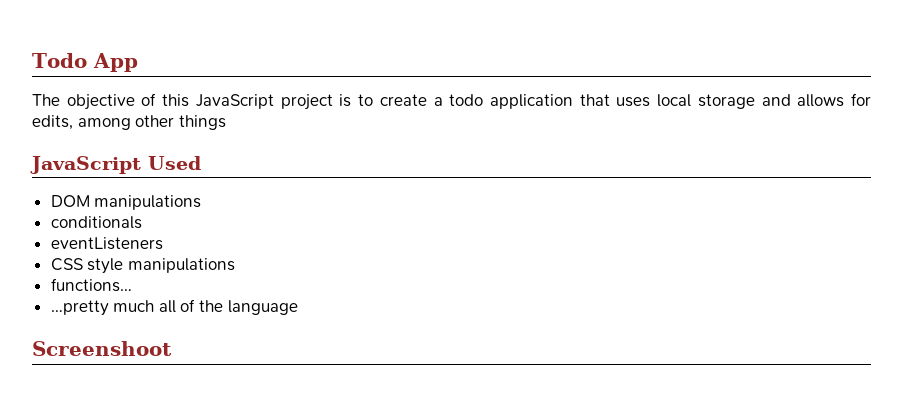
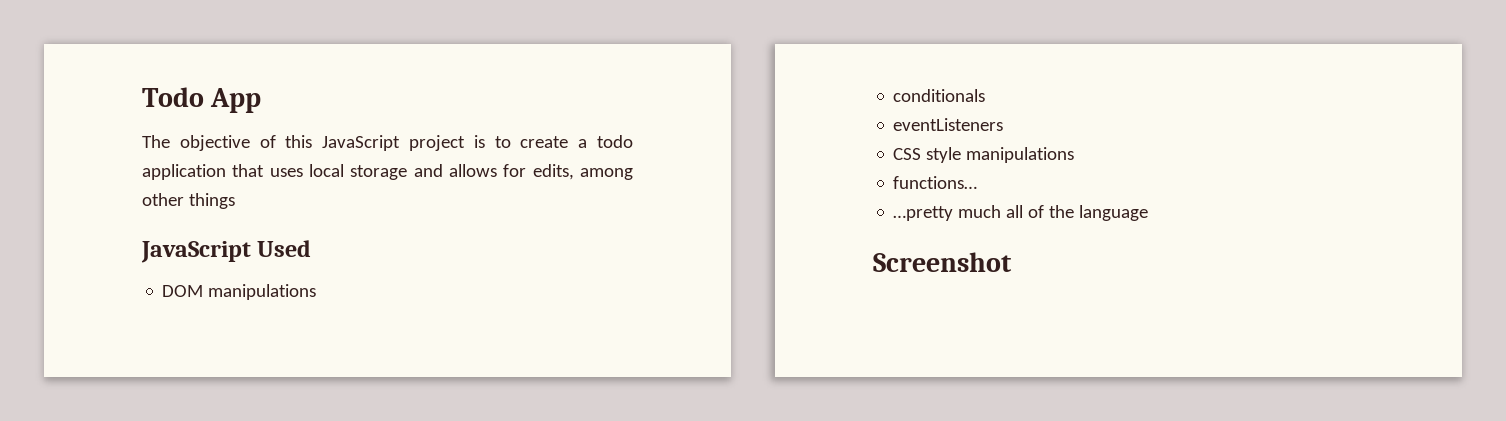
[32,341,172,356] Screenshoot -> [873,252,1012,272] Screenshot

